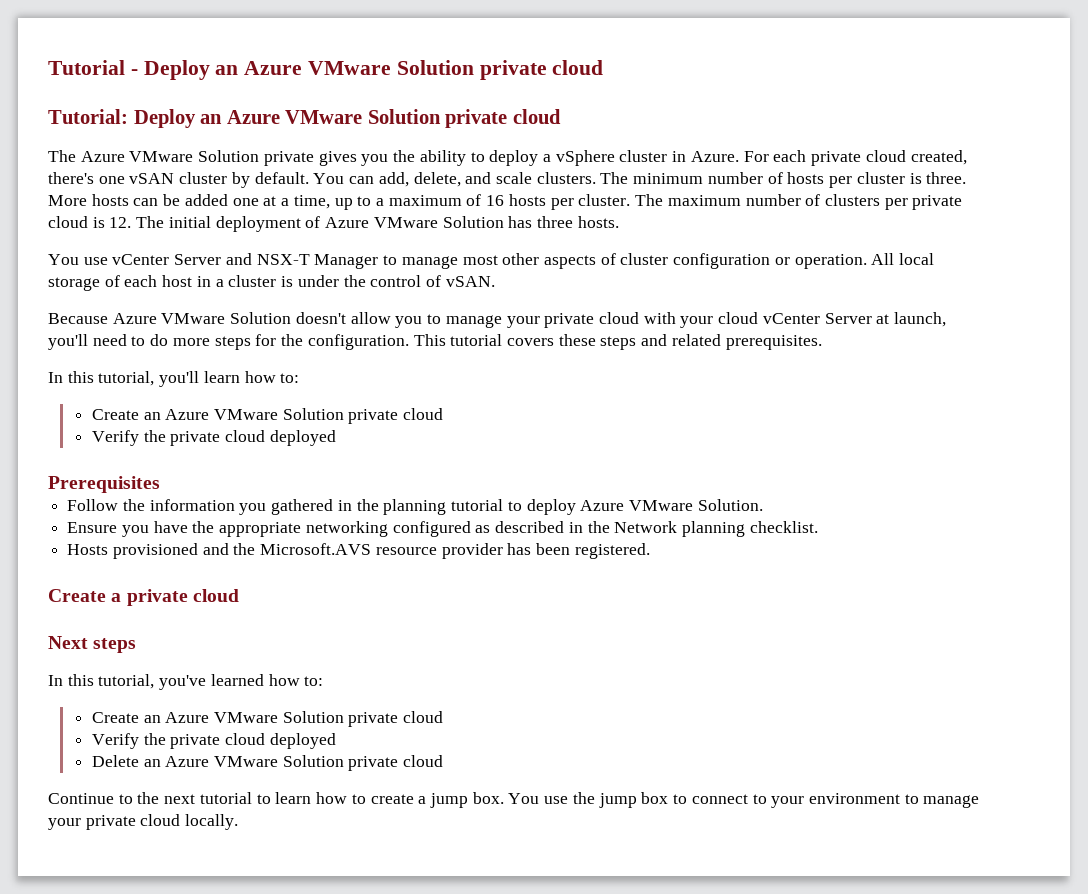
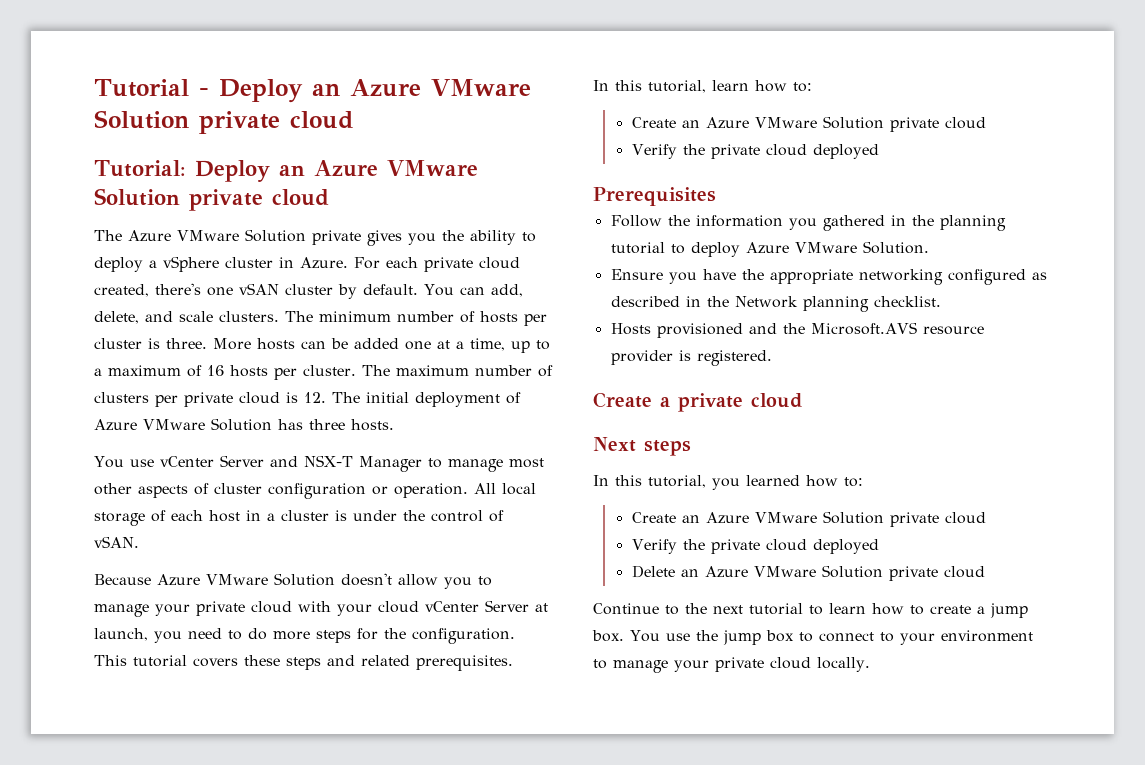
[48,334,88,350] you'll -> [154,631,182,643] you
[159,371,200,387] you'll -> (706, 86) none
[507,543,571,555] has been -> [678,350,691,361] is
[159,675,207,690] you've -> [712,478,740,490] you

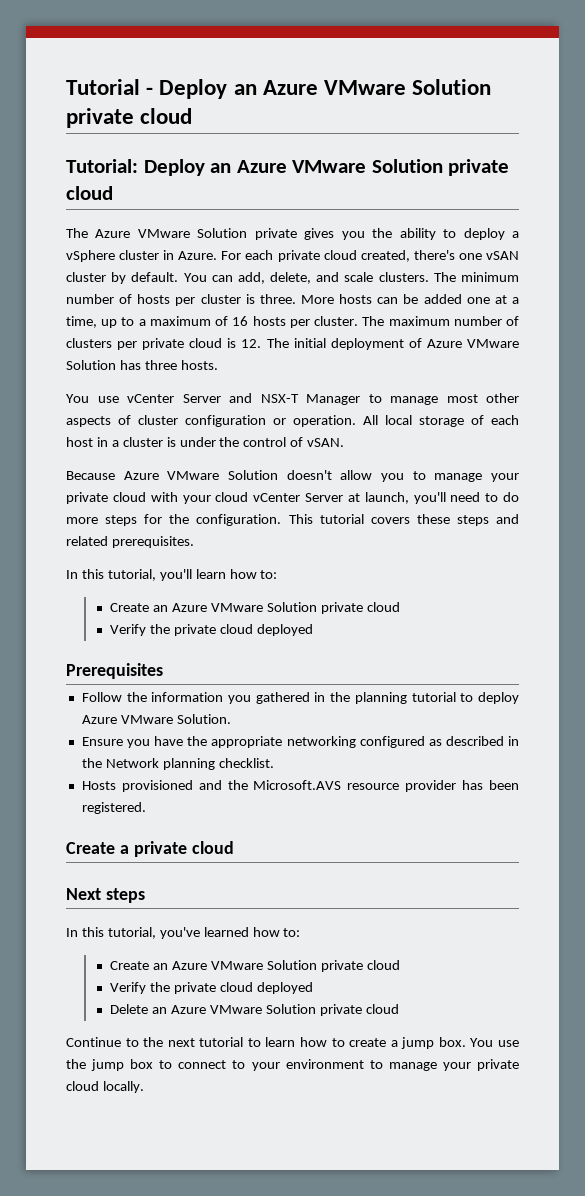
[154,631,182,643] you -> [413,492,446,504] you'll
(706, 86) none -> [159,569,192,581] you'll
[678,350,691,361] is -> [462,780,520,790] has been
[712,478,740,490] you -> [159,927,200,939] you've

